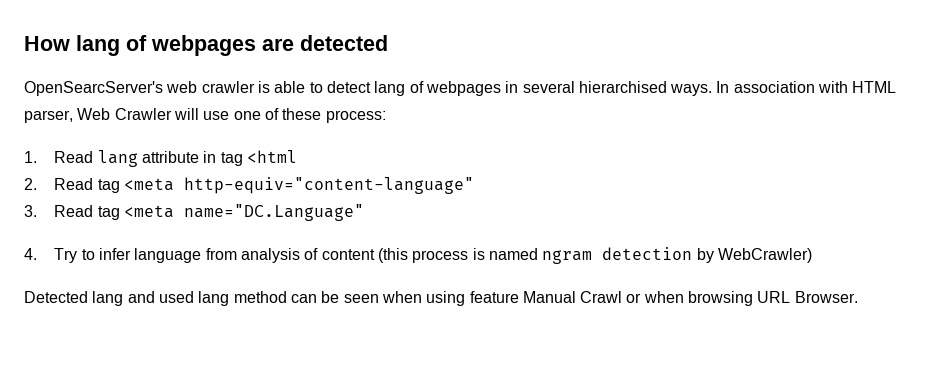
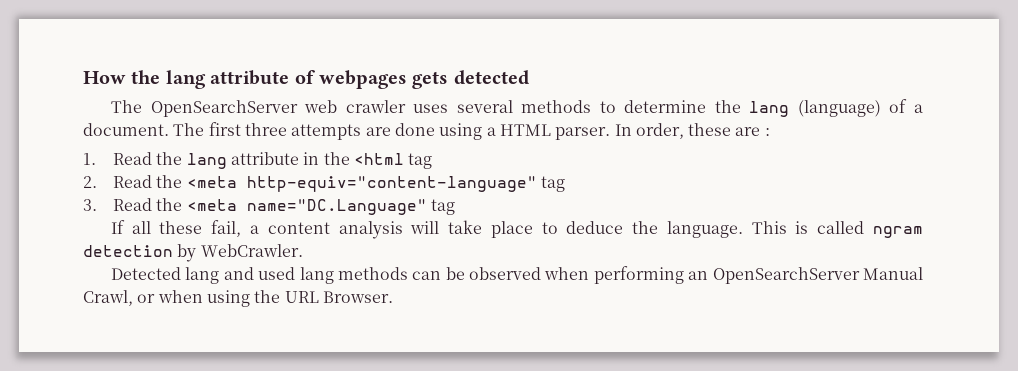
[76,35,294,56] lang of webpages are -> [131,70,449,89] the lang attribute of webpages gets
[24,81,897,96] [24,108,386,123] OpenSearcServer's web crawler is able to detect lang of webpages in several hierarchised ways. In association with HTML parser, Web Crawler will use one of these process: -> [110,99,923,117] [83,122,770,140] The OpenSearchServer web crawler uses several methods to determine the lang (language) of a document. The first three attempts are done using a HTML parser. In order, these are :
(94, 157) none -> [156,152,183,165] the
[220,150,297,166] tag <html -> [323,152,433,169] the <html tag
[97,179,120,193] tag -> [156,175,183,188] the
(475, 185) none -> [540,176,565,192] tag
[97,206,120,220] tag -> [156,198,183,211] the
[24,248,538,263] // 4. Try to infer language from analysis of content (this process is named -> [430,199,455,215] [110,220,865,239] tag // If all these fail, a content analysis will take place to deduce the language. This is called
[717,248,812,263] WebCrawler) -> [200,244,303,257] WebCrawler.
[233,291,287,303] method -> [337,267,408,280] methods
[343,291,754,306] seen when using feature Manual Crawl or when browsing -> [469,266,923,284] [83,290,281,307] observed when performing an OpenSearchServer Manual Crawl, or when using the

